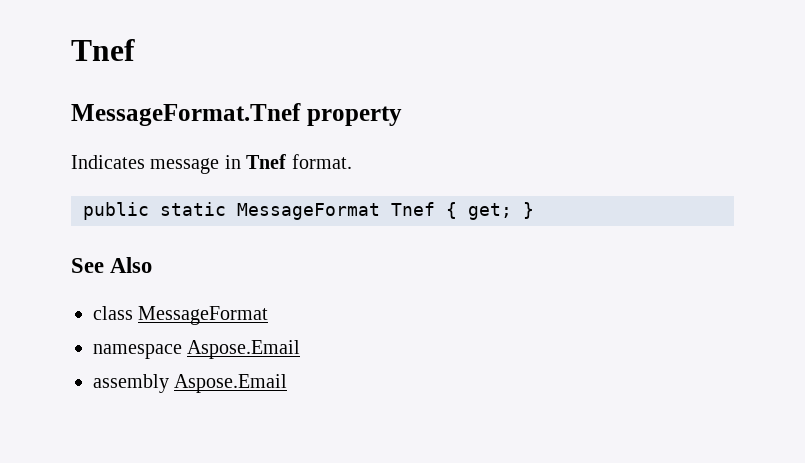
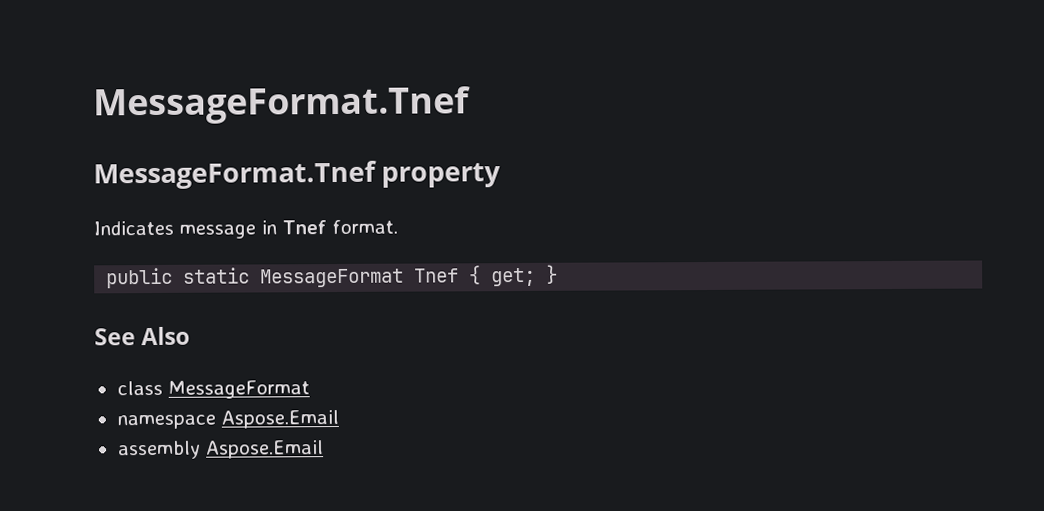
[71,39,135,61] Tnef -> [93,86,471,125] MessageFormat.Tnef

